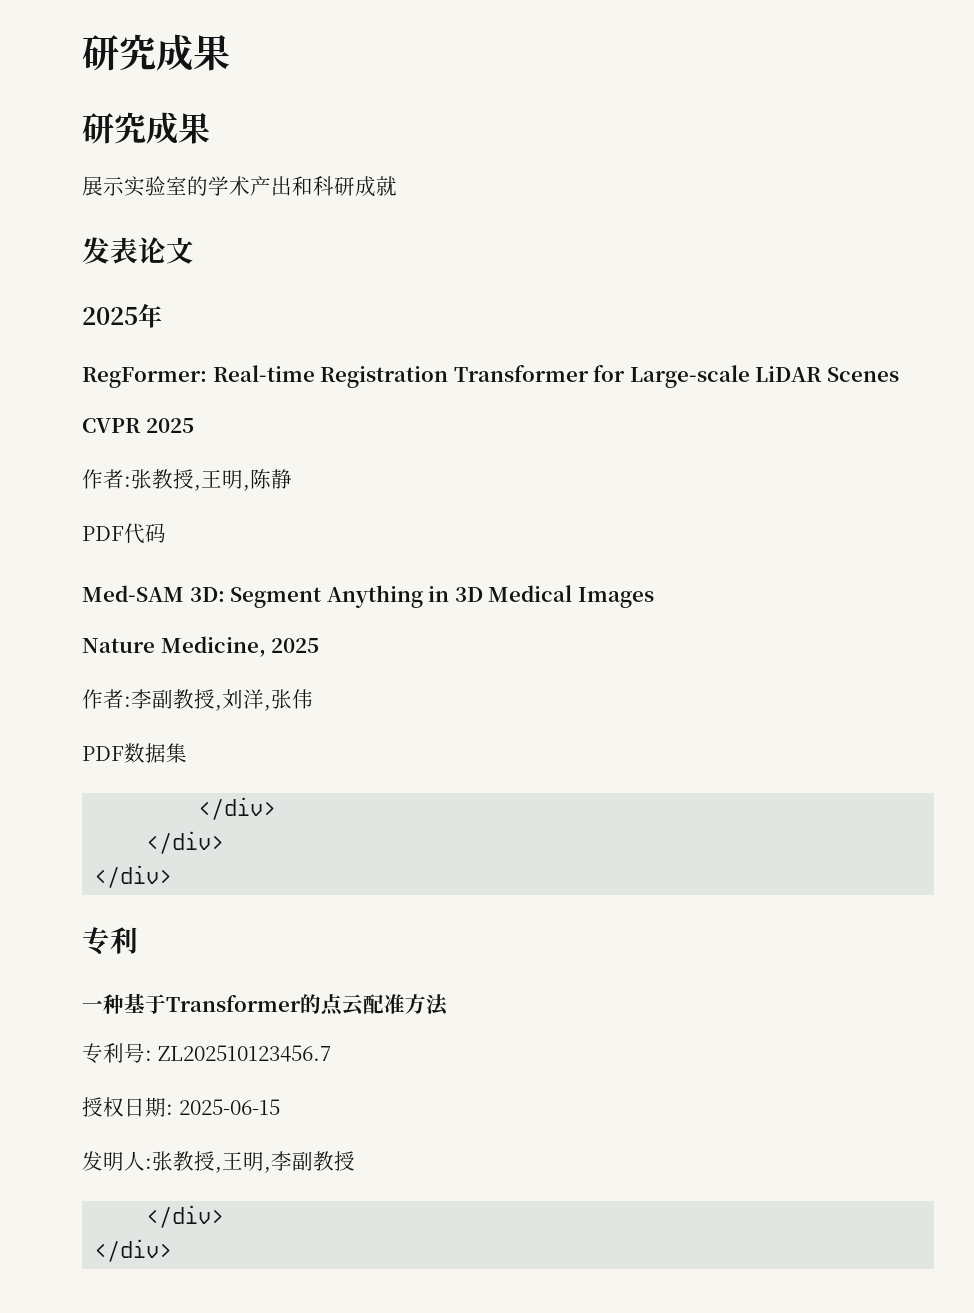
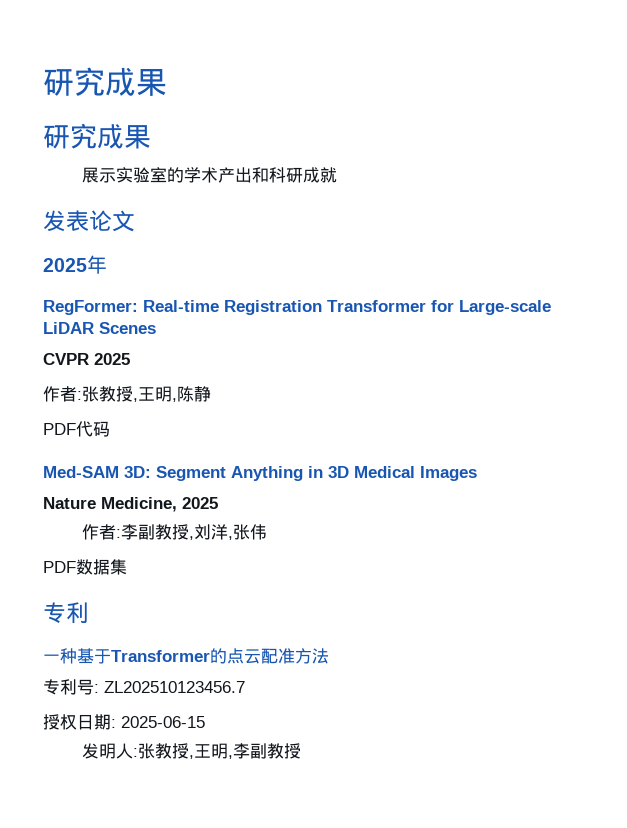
[198,797,277,820] [146,831,225,854] [94,865,173,888] // </div> // </div> // </div> -> (127, 567) none
[146,1205,225,1228] [94,1239,173,1262] // </div> // </div> -> (302, 751) none

